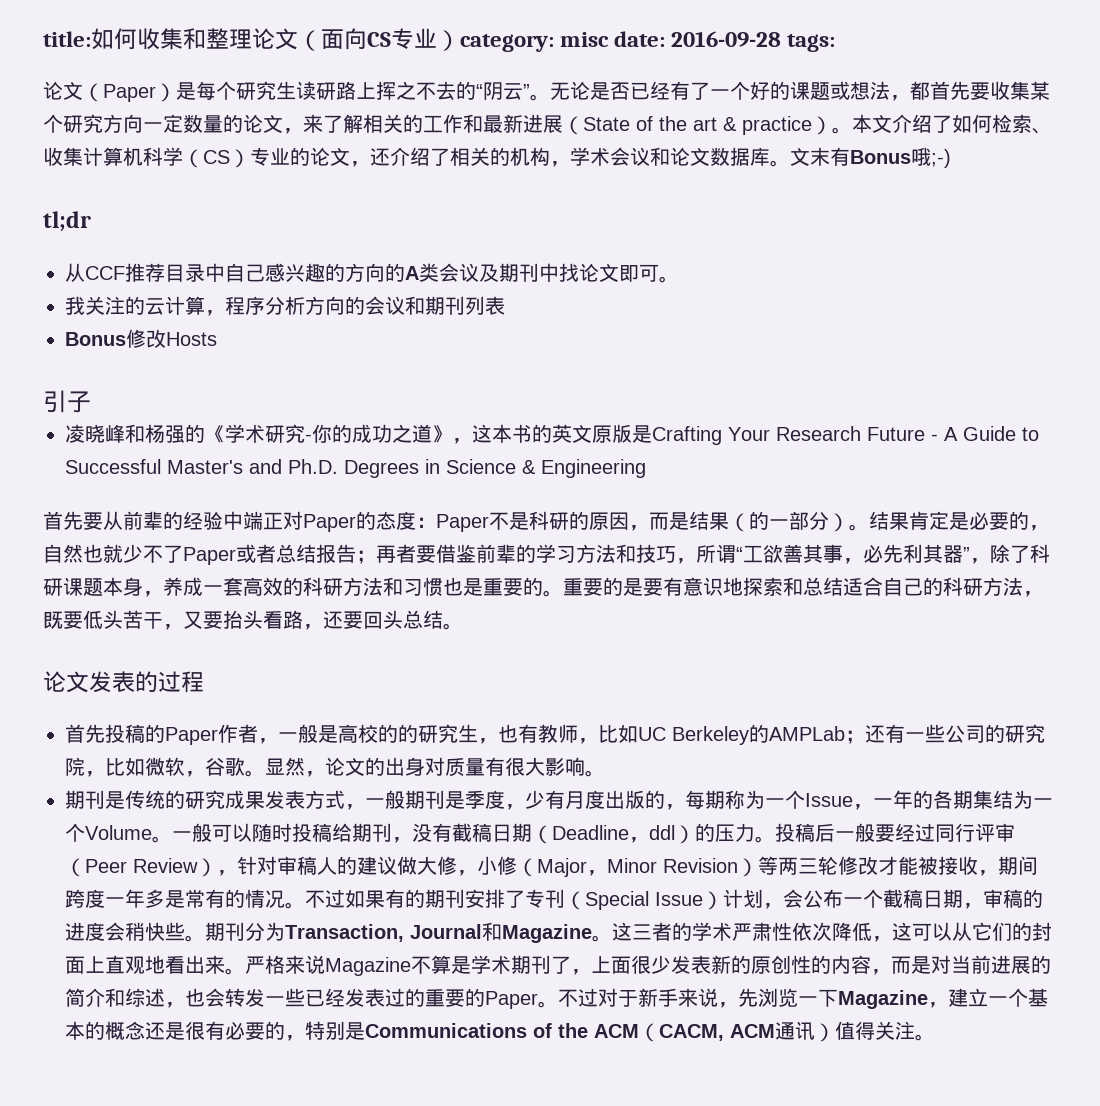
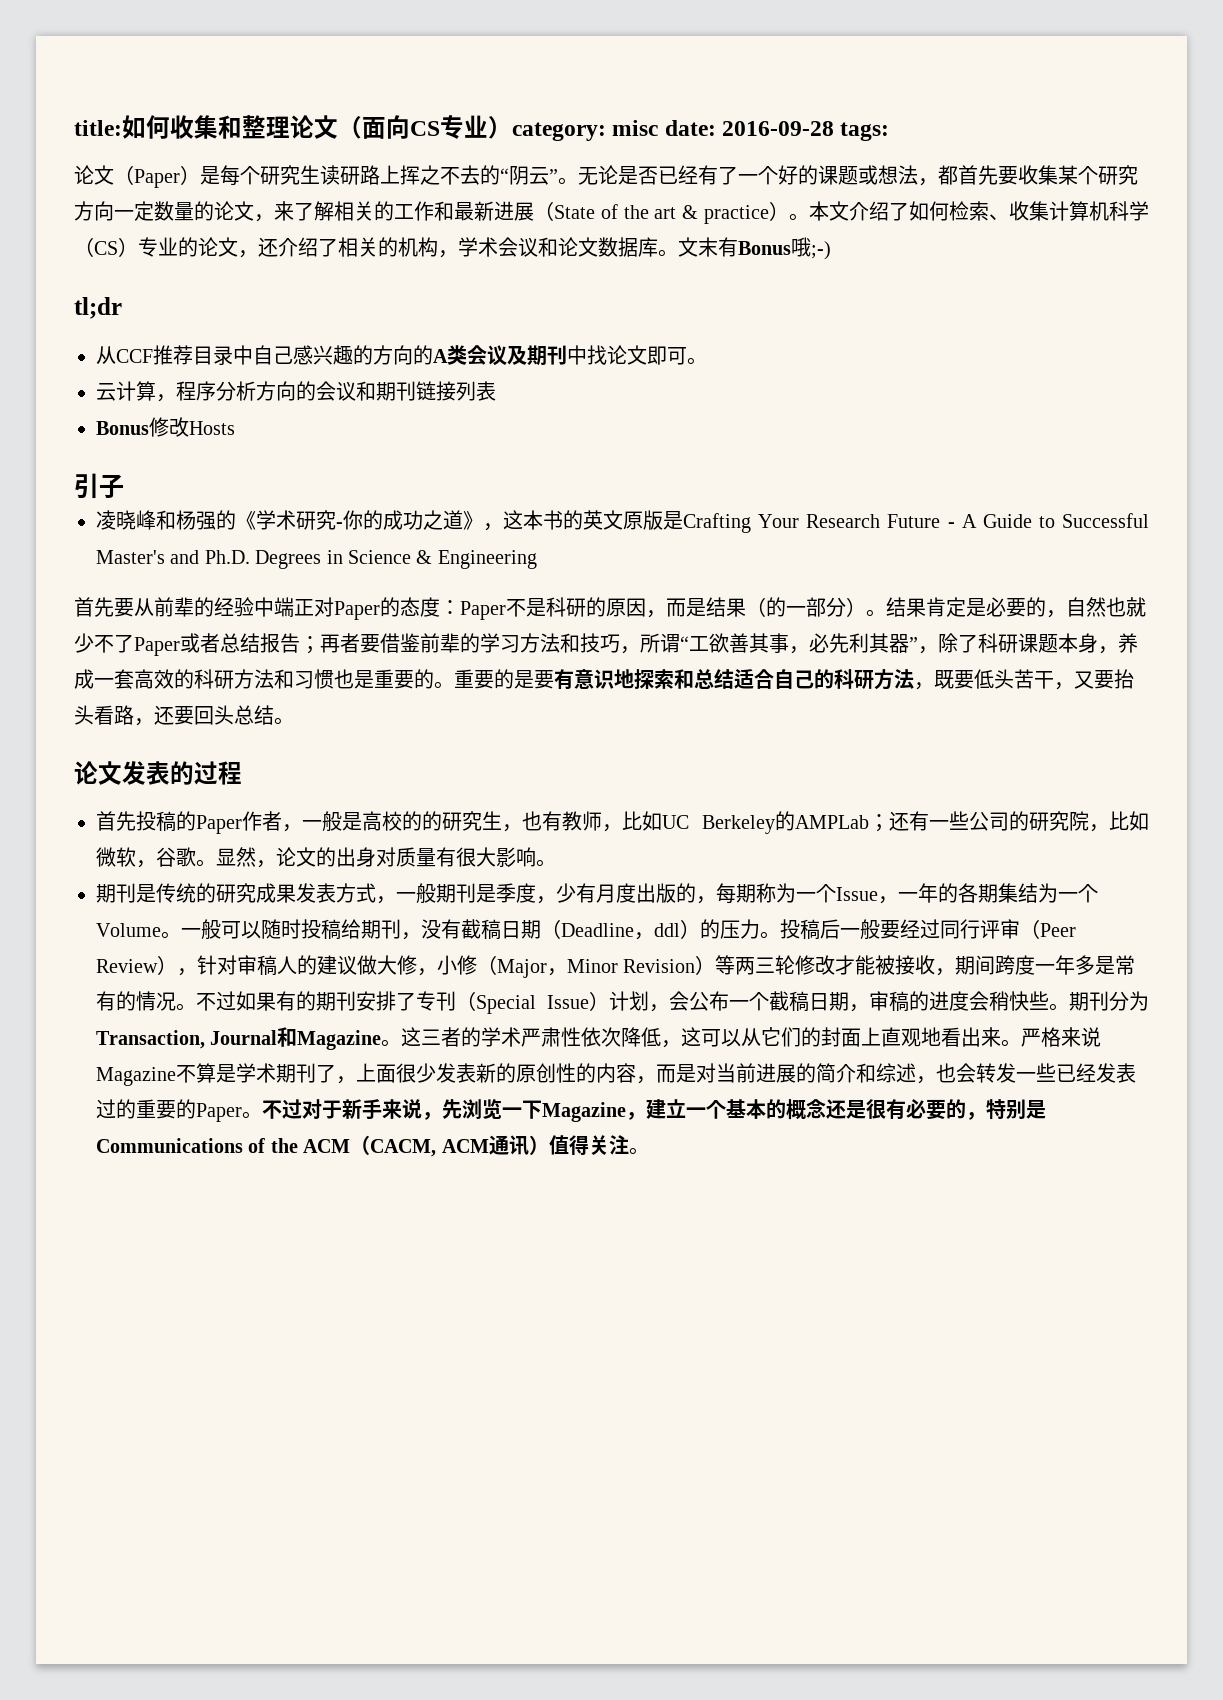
[65,296,145,315] 我关注的 -> (707, 361) none
(465, 305) none -> [416,381,456,401] 链接

